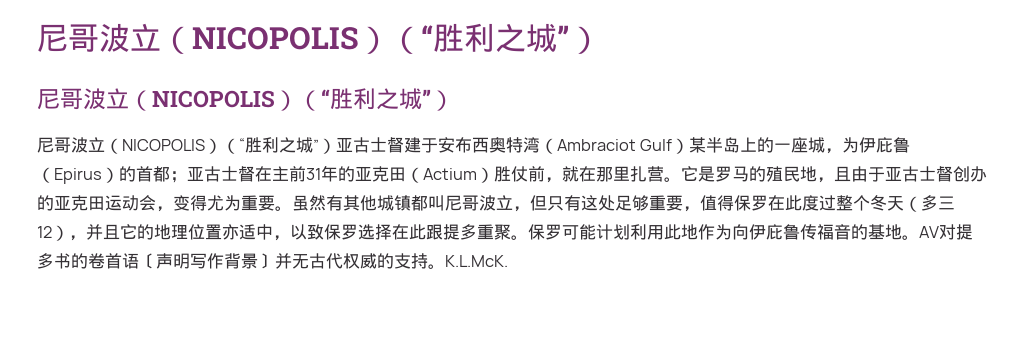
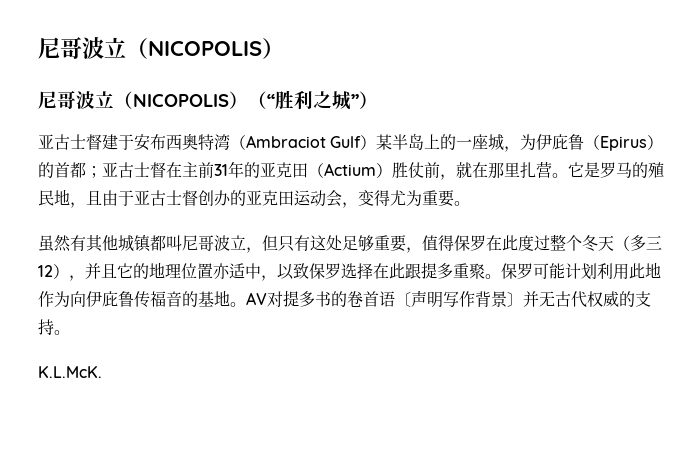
[37,23,601,54] [37,88,454,111] [37,137,336,154] 尼哥波立（NICOPOLIS）（“胜利之城”） // 尼哥波立（NICOPOLIS）（“胜利之城”） // 尼哥波立（NICOPOLIS）（“胜利之城”） -> [38,37,284,59] [38,90,378,110] 尼哥波立（NICOPOLIS） // 尼哥波立（NICOPOLIS）（“胜利之城”） //
(292, 208) none -> (470, 203) //
(445, 266) none -> (70, 332) //

